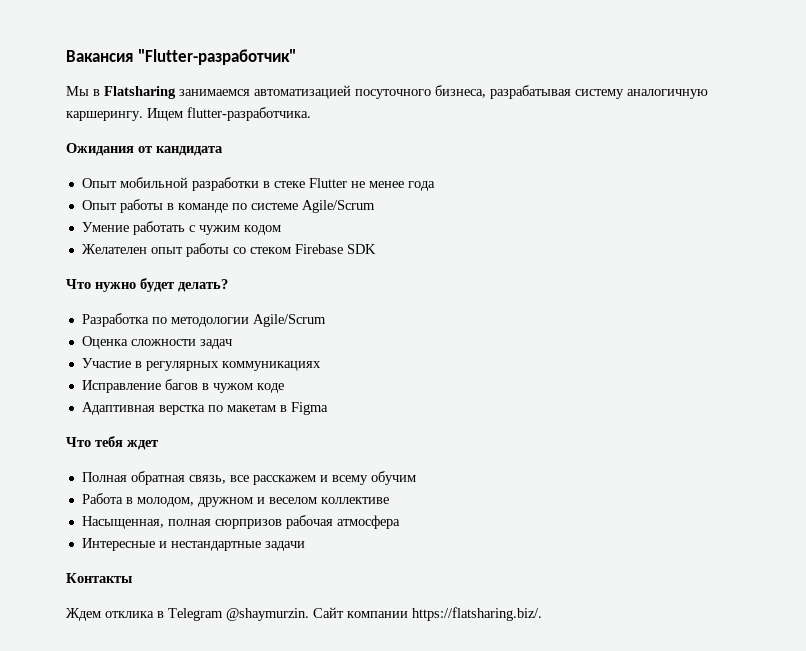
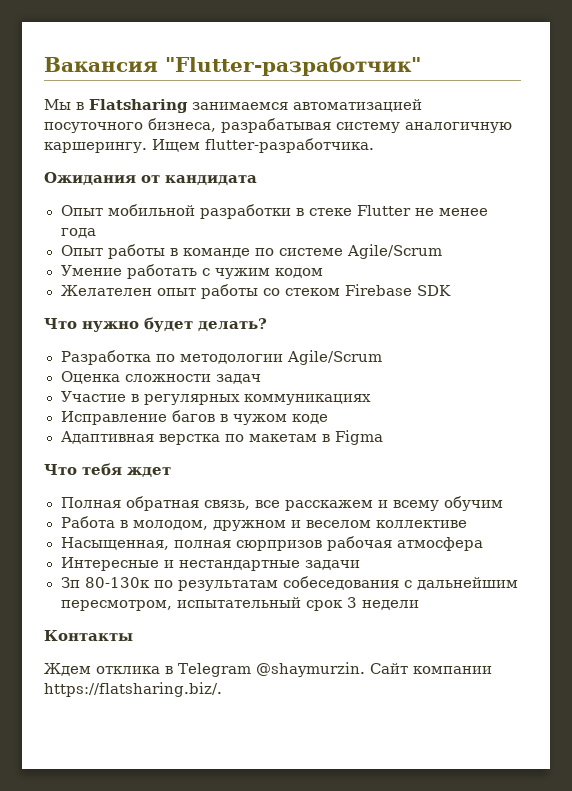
(305, 546) none -> [60,576,518,591] [60,597,419,611] // Зп 80-130к по результатам собеседования с дальнейшим пересмотром, испытательный срок 3 недели

